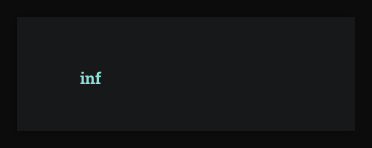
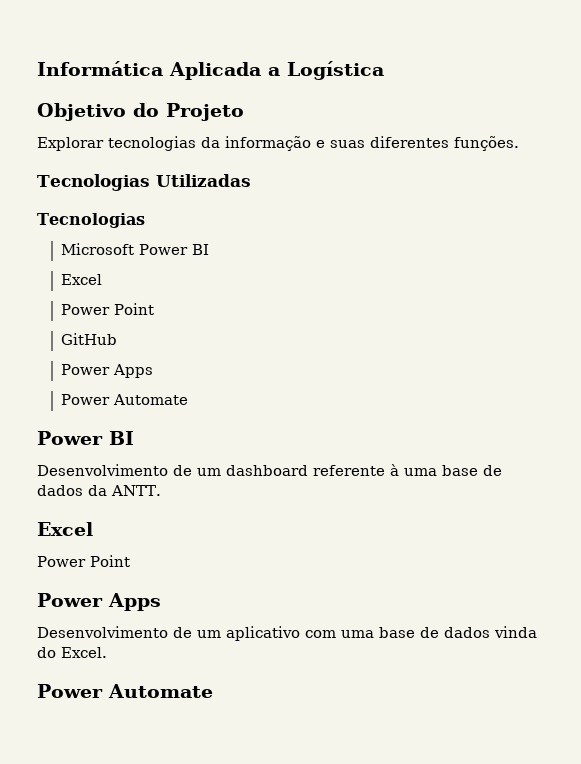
[80,71,102,84] inf -> [37,61,384,80] [37,103,244,121] [37,136,519,151] [37,174,251,191] [37,213,145,228] [61,243,210,255] [61,274,103,285] [61,303,155,315] [61,333,118,345] [61,364,154,378] [61,394,189,405] [37,431,134,445] [37,464,502,476] [37,485,161,496] [37,522,93,536] [37,555,130,567] [37,593,161,611] [37,626,537,641] [37,647,107,658] [37,684,213,698] Informática Aplicada a Logística // Objetivo do Projeto // Explorar tecnologias da informação e suas diferentes funções. // Tecnologias Utilizadas // Tecnologias // Microsoft Power BI // Excel // Power Point // GitHub // Power Apps // Power Automate // Power BI // Desenvolvimento de um dashboard referente à uma base de dados da ANTT. // Excel // Power Point // Power Apps // Desenvolvimento de um aplicativo com uma base de dados vinda do Excel. // Power Automate

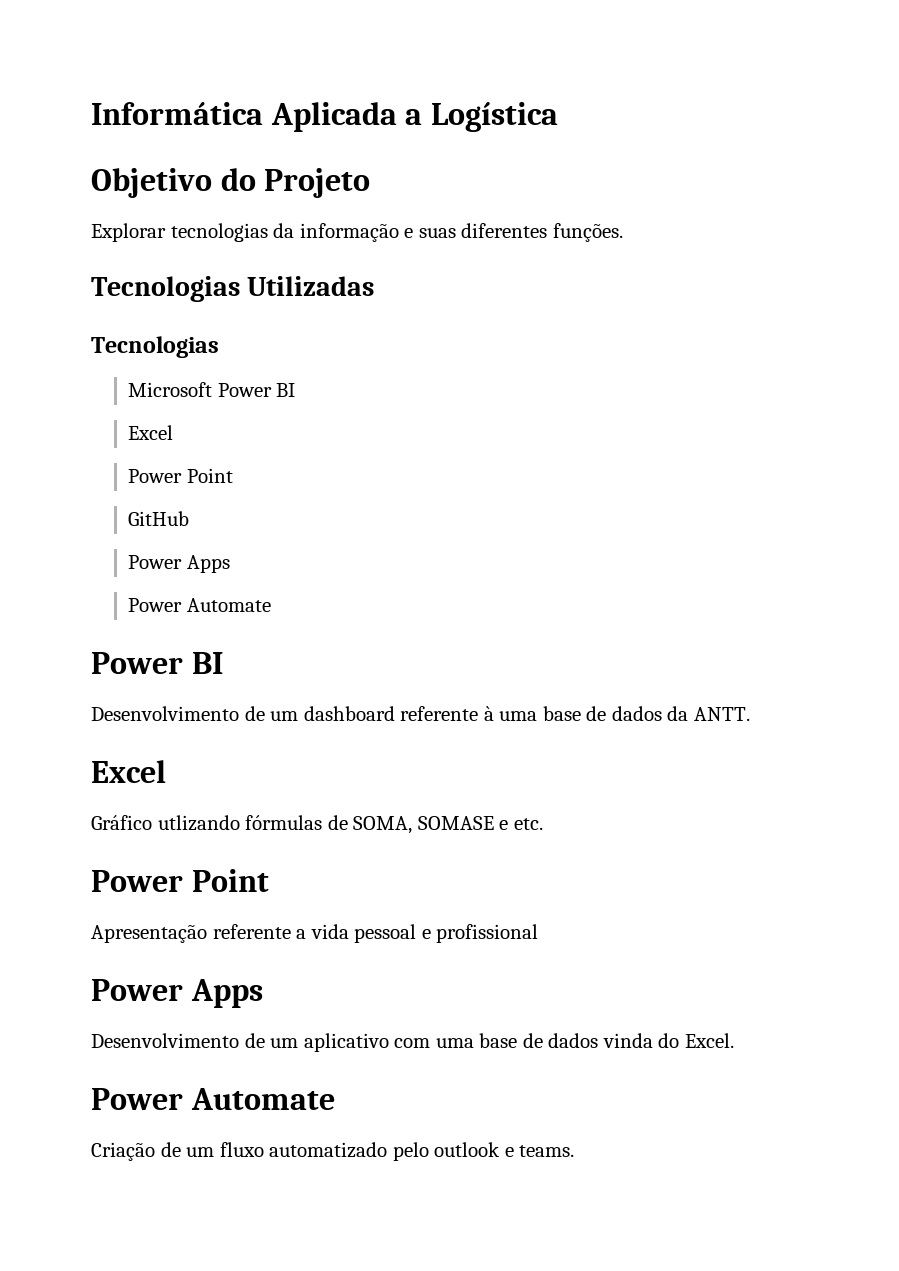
[37,555,130,567] Power Point -> [91,815,543,834] [91,869,269,892] [91,924,539,943] Gráfico utlizando fórmulas de SOMA, SOMASE e etc. // Power Point // Apresentação referente a vida pessoal e profissional
(213, 691) none -> [91,1142,575,1161] // Criação de um fluxo automatizado pelo outlook e teams.

